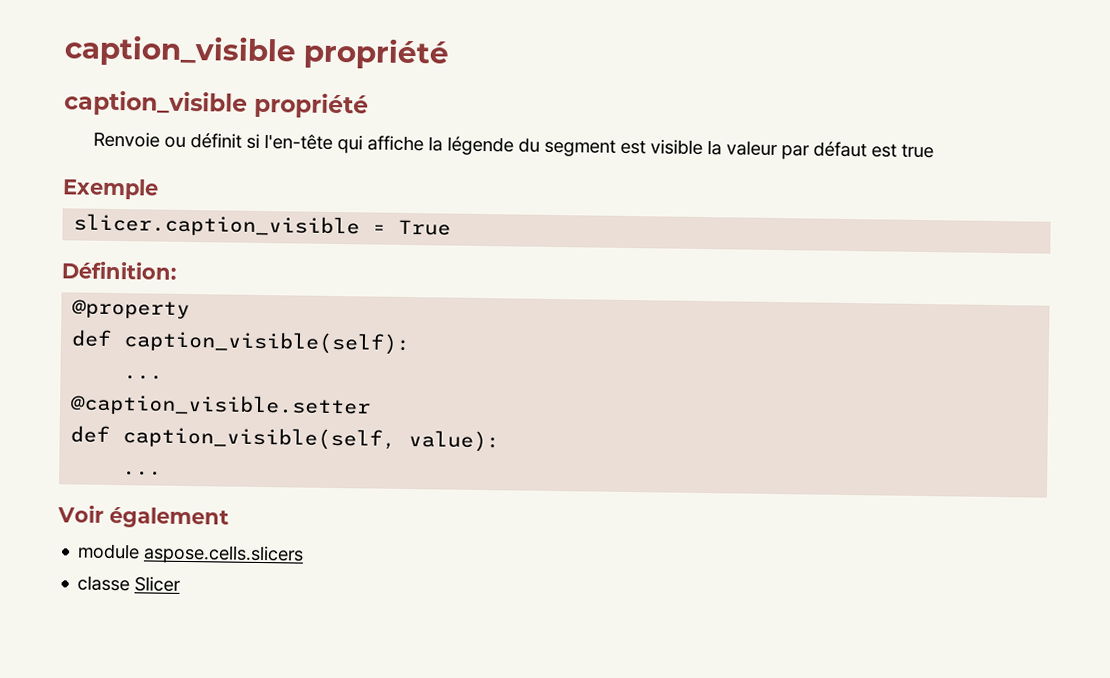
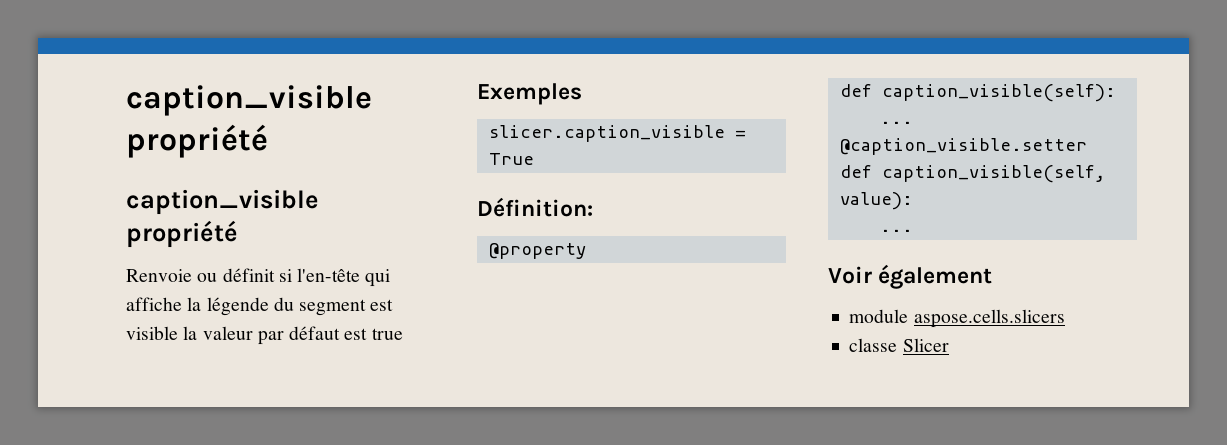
[62,178,159,200] Exemple -> [477,83,582,105] Exemples

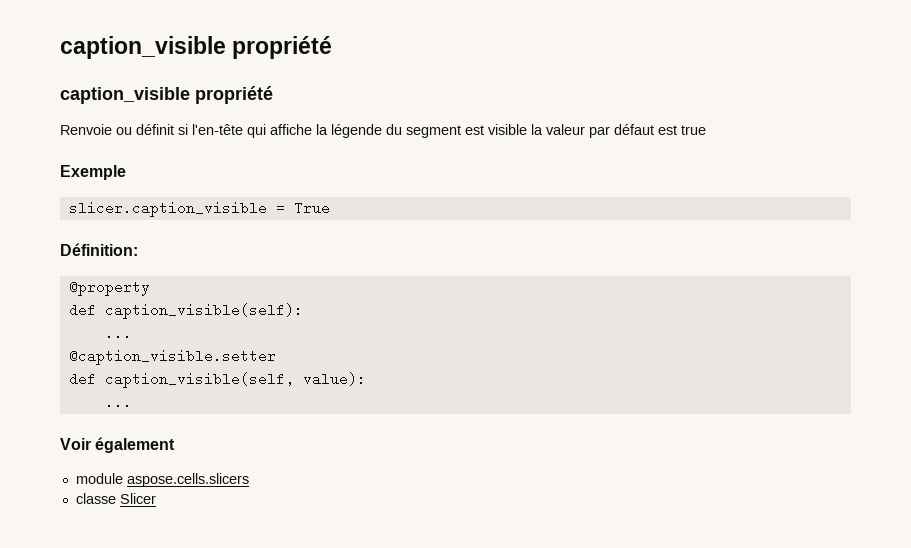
[477,83,582,105] Exemples -> [60,165,126,180] Exemple

